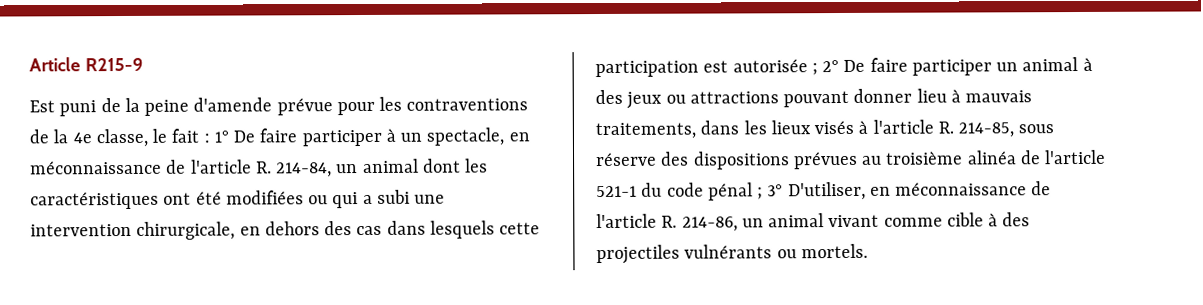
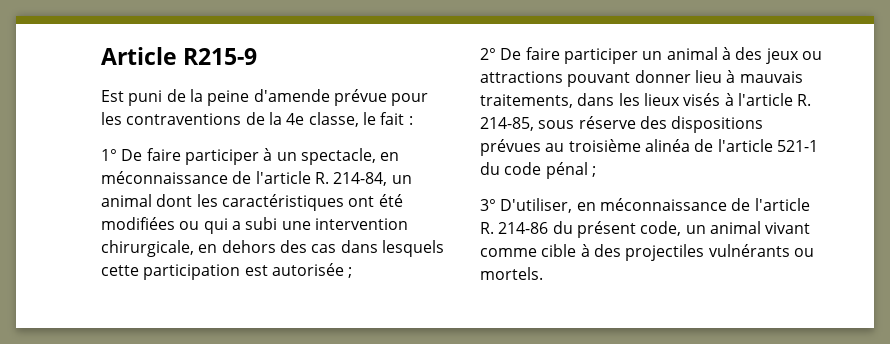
(210, 138) none -> (413, 120) //
(818, 69) none -> (353, 272) //
(764, 193) none -> (596, 171) //
[681,216,738,232] 214-86, -> [498,221,682,238] 214-86 du présent code,

